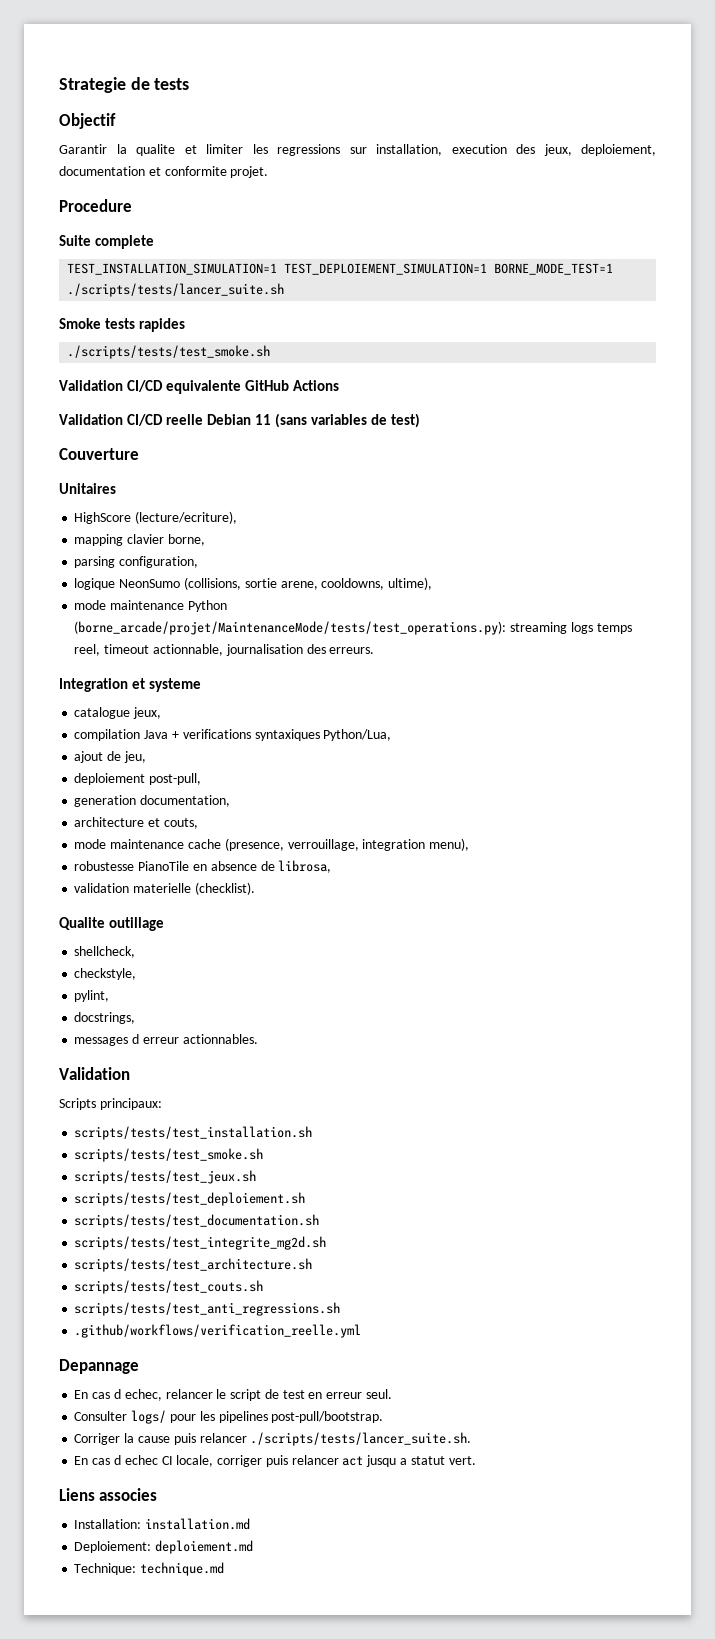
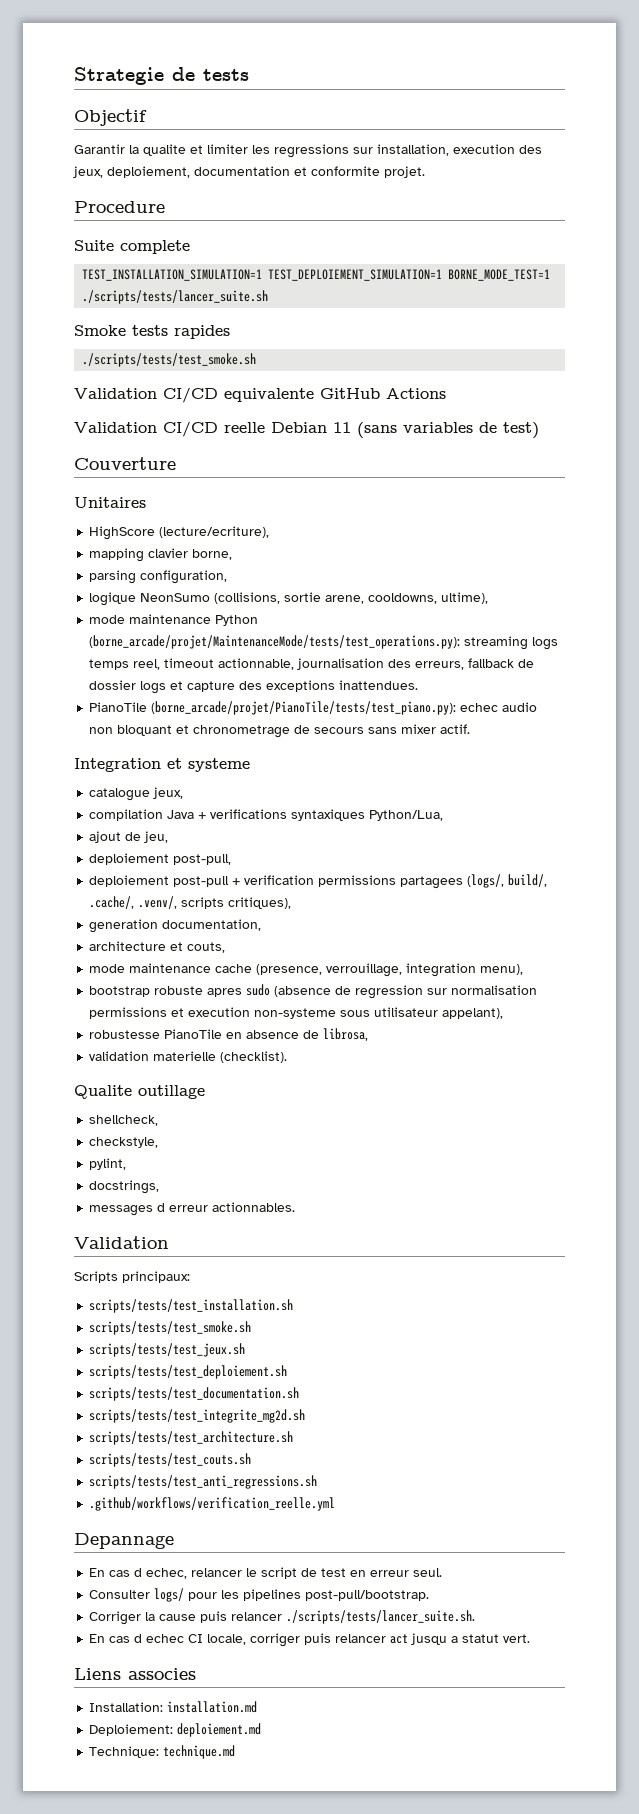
[329,647,375,654] erreurs. -> [415,658,535,670] [89,680,419,694] [89,701,538,715] [89,724,471,738] erreurs, fallback de dossier logs et capture des exceptions inattendues. // PianoTile (borne_arcade/projet/PianoTile/tests/test_piano.py): echec audio non bloquant et chronometrage de secours sans mixer actif.
(202, 779) none -> [89,874,548,889] [89,896,292,909] // deploiement post-pull + verification permissions partagees (logs/, build/, .cache/, .venv/, scripts critiques),
(470, 844) none -> [89,984,538,999] [89,1007,504,1019] // bootstrap robuste apres sudo (absence de regression sur normalisation permissions et execution non-systeme sous utilisateur appelant),

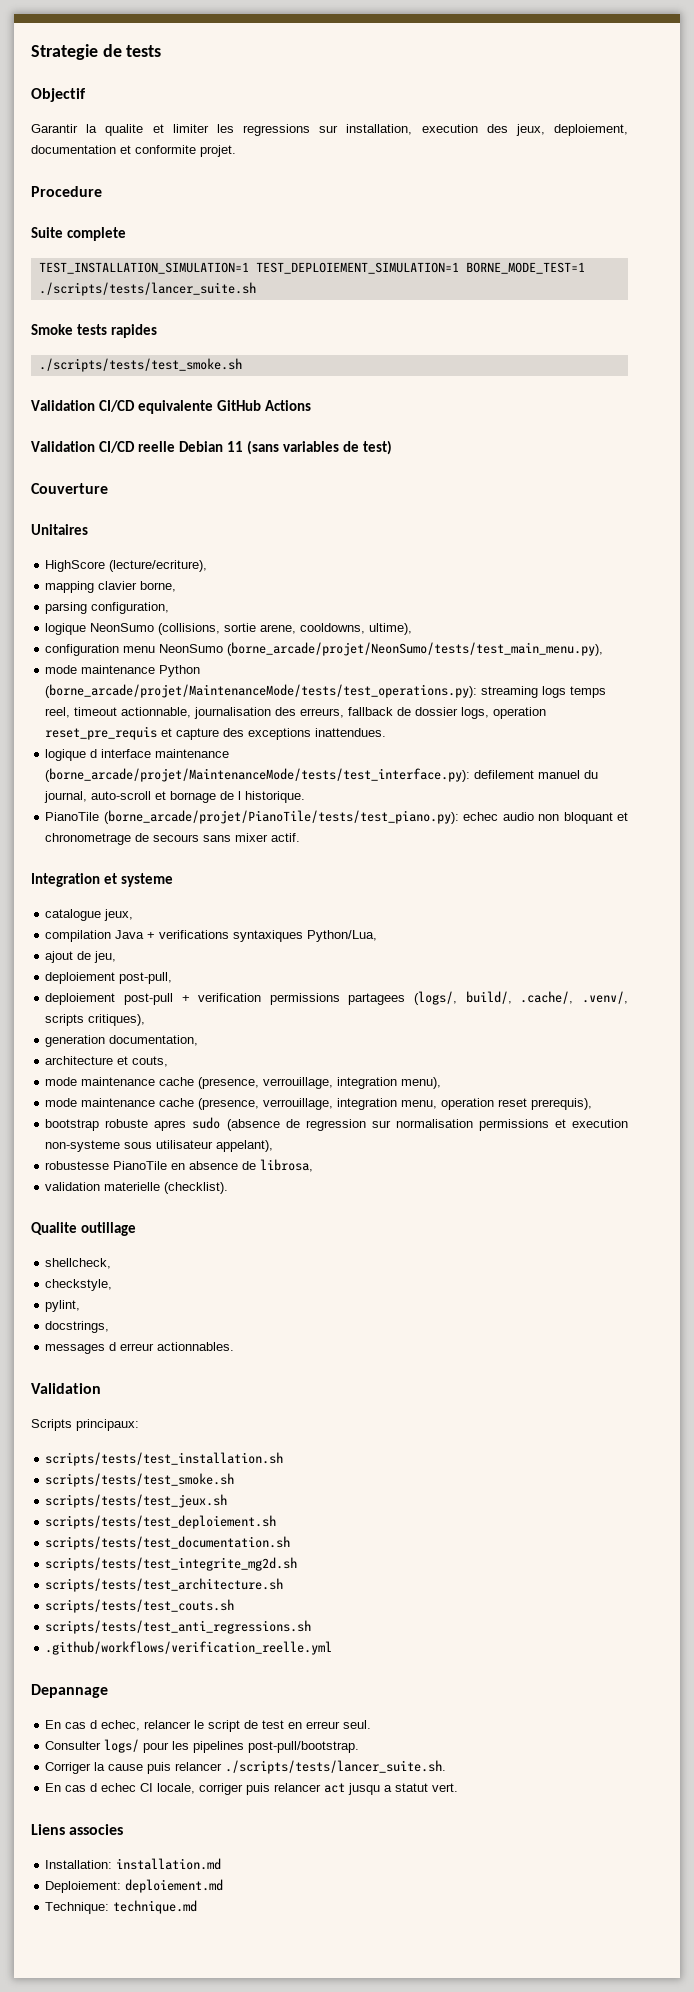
(489, 598) none -> [45,642,604,656] // configuration menu NeonSumo (borne_arcade/projet/NeonSumo/tests/test_main_menu.py),
[140,681,167,694] logs -> [461,707,547,719] [45,726,158,740] logs, operation reset_pre_requis
(419, 685) none -> [45,749,230,761] [45,768,599,782] [44,791,306,803] // logique d interface maintenance (borne_arcade/projet/MaintenanceMode/tests/test_interface.py): defilement manuel du journal, auto-scroll et bornage de l historique.
(524, 969) none -> [45,1098,593,1110] // mode maintenance cache (presence, verrouillage, integration menu, operation reset prerequis),

